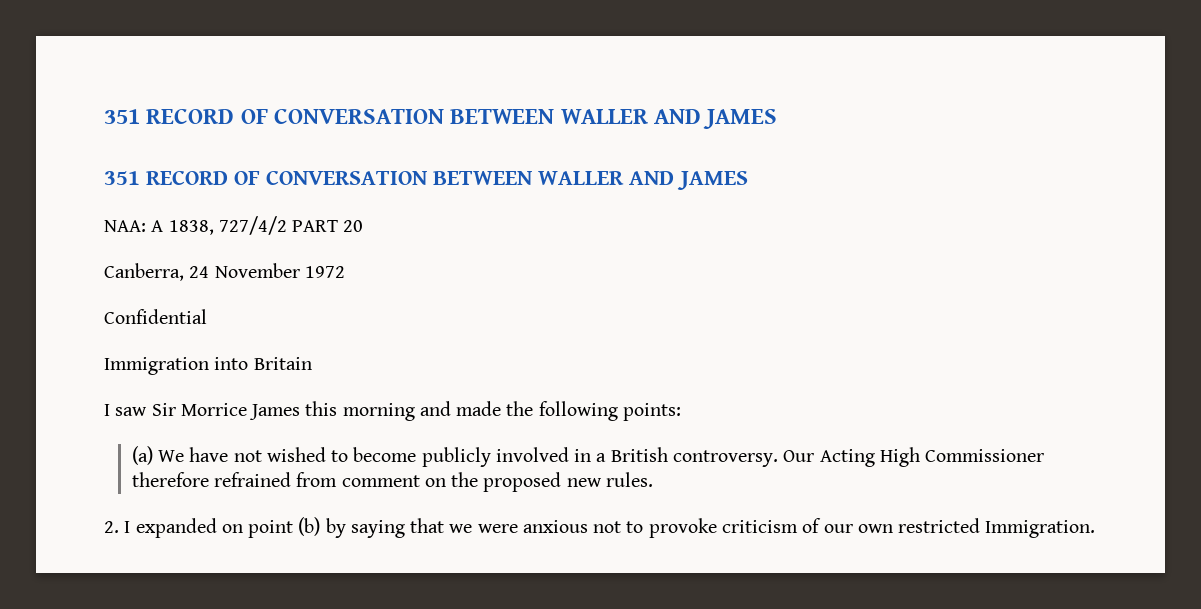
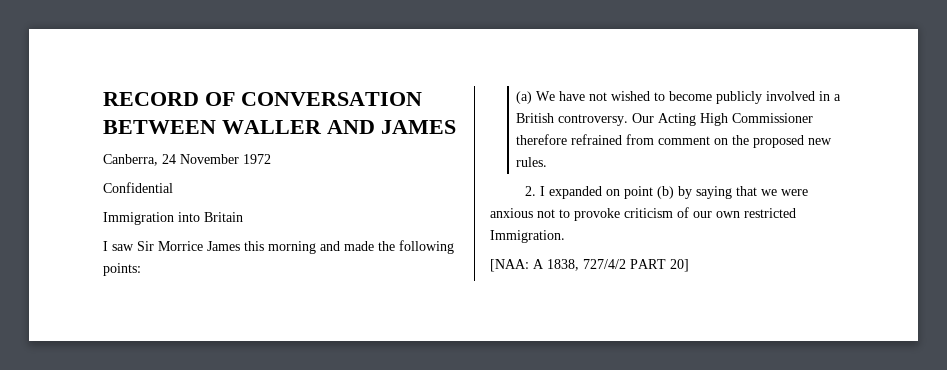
[104,109,778,129] [104,170,748,190] [104,216,364,235] 351 RECORD OF CONVERSATION BETWEEN WALLER AND JAMES // 351 RECORD OF CONVERSATION BETWEEN WALLER AND JAMES // NAA: A 1838, 727/4/2 PART 20 -> [103,92,422,106] [103,120,456,134] RECORD OF CONVERSATION BETWEEN WALLER AND JAMES
(1096, 529) none -> [490,259,689,272] // [NAA: A 1838, 727/4/2 PART 20]

